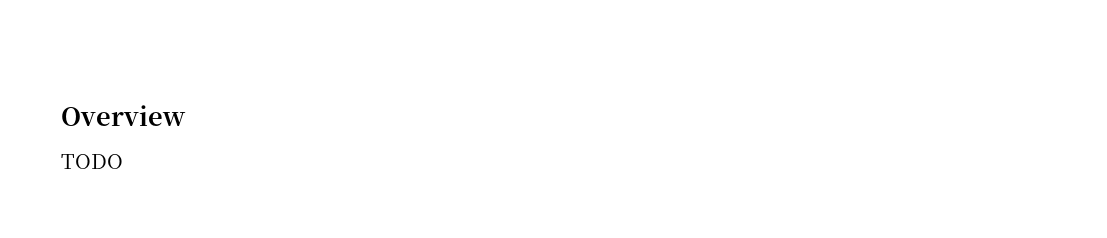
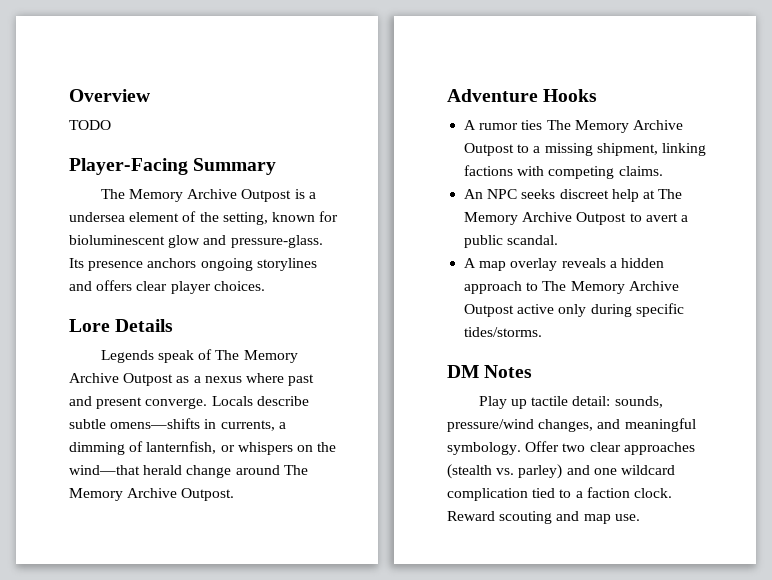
(123, 161) none -> [69,158,277,175] [100,189,316,202] [69,211,339,225] [69,235,323,248] [69,258,317,271] [69,280,265,294] [69,319,174,332] [100,349,298,363] [69,373,315,386] [69,396,309,409] [69,418,286,431] [69,441,337,455] [69,465,308,478] [69,488,235,501] [447,89,598,102] [464,120,683,133] [464,143,706,156] [464,165,663,179] [464,189,683,202] [464,212,688,225] [464,235,559,248] [464,258,664,271] [464,281,679,294] [464,303,684,317] [464,327,543,337] [447,365,533,378] [478,396,663,409] [447,418,696,432] [447,441,695,455] [447,464,675,479] [447,487,672,501] [447,511,640,524] // Player-Facing Summary // The Memory Archive Outpost is a undersea element of the setting, known for bioluminescent glow and pressure-glass. Its presence anchors ongoing storylines and offers clear player choices. // Lore Details // Legends speak of The Memory Archive Outpost as a nexus where past and present converge. Locals describe subtle omens—shifts in currents, a dimming of lanternfish, or whispers on the wind—that herald change around The Memory Archive Outpost. // Adventure Hooks // A rumor ties The Memory Archive Outpost to a missing shipment, linking factions with competing claims. // An NPC seeks discreet help at The Memory Archive Outpost to avert a public scandal. // A map overlay reveals a hidden approach to The Memory Archive Outpost active only during specific tides/storms. // DM Notes // Play up tactile detail: sounds, pressure/wind changes, and meaningful symbology. Offer two clear approaches (stealth vs. parley) and one wildcard complication tied to a faction clock. Reward scouting and map use.

